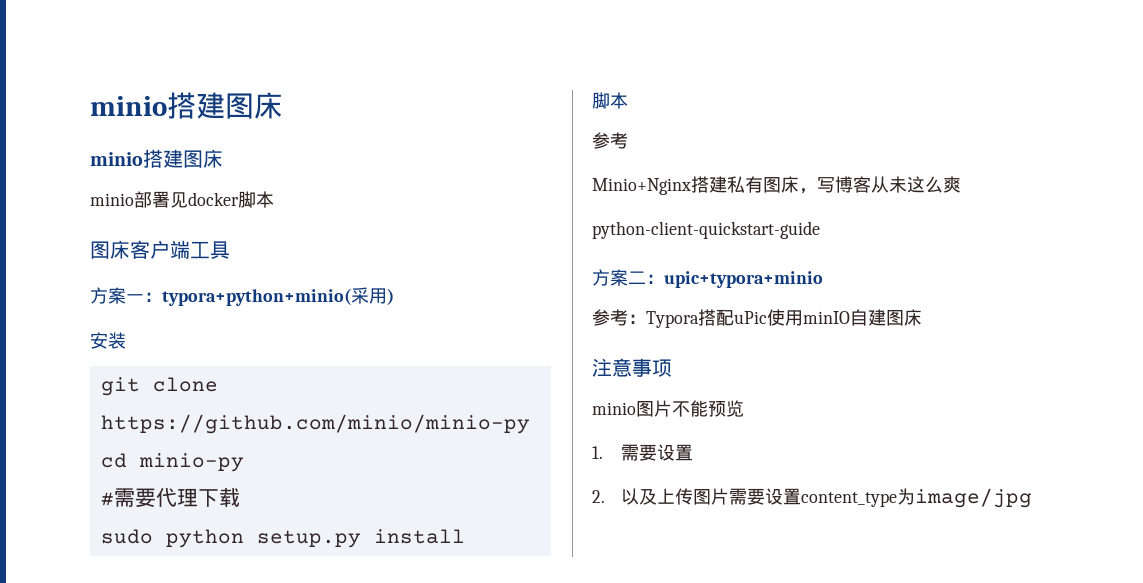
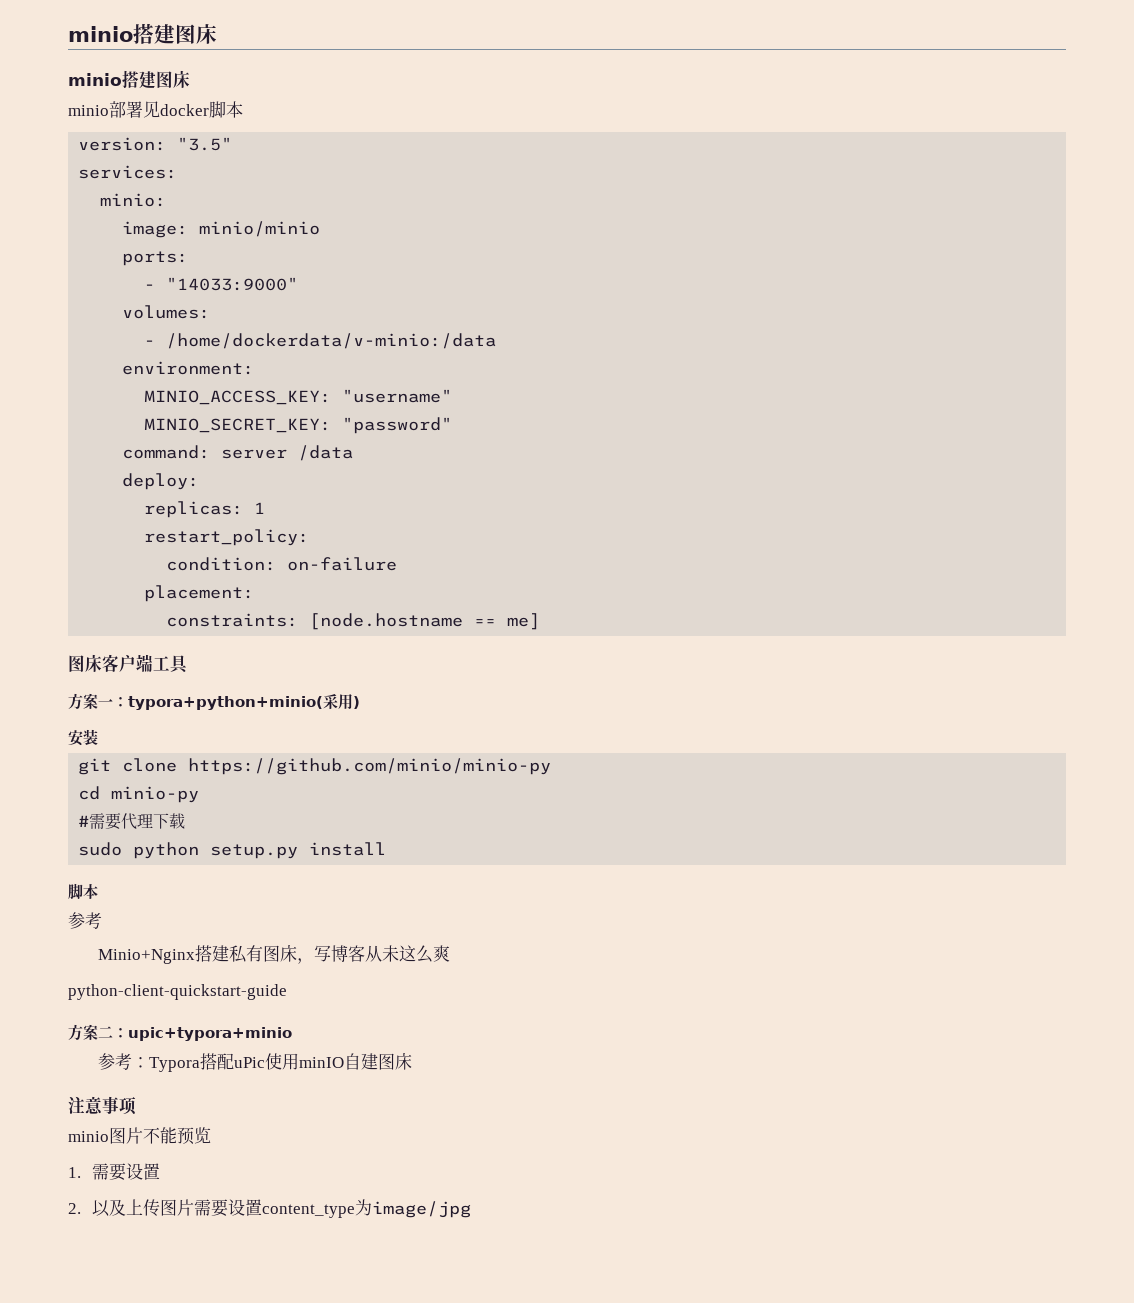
(274, 199) none -> [78,137,233,151] [78,165,178,179] [100,193,167,207] [122,221,321,238] [122,251,189,266] [144,277,299,291] [122,305,211,319] [144,333,497,349] [122,361,255,375] [144,389,453,405] [144,417,453,434] [122,445,354,461] [122,473,200,490] [144,501,266,518] [144,529,310,546] [166,557,398,571] [144,585,255,602] [166,613,541,630] // version: "3.5" // services: // minio: // image: minio/minio // ports: // - "14033:9000" // volumes: // - /home/dockerdata/v-minio:/data // environment: // MINIO_ACCESS_KEY: "username" // MINIO_SECRET_KEY: "password" // command: server /data // deploy: // replicas: 1 // restart_policy: // condition: on-failure // placement: // constraints: [node.hostname == me]

